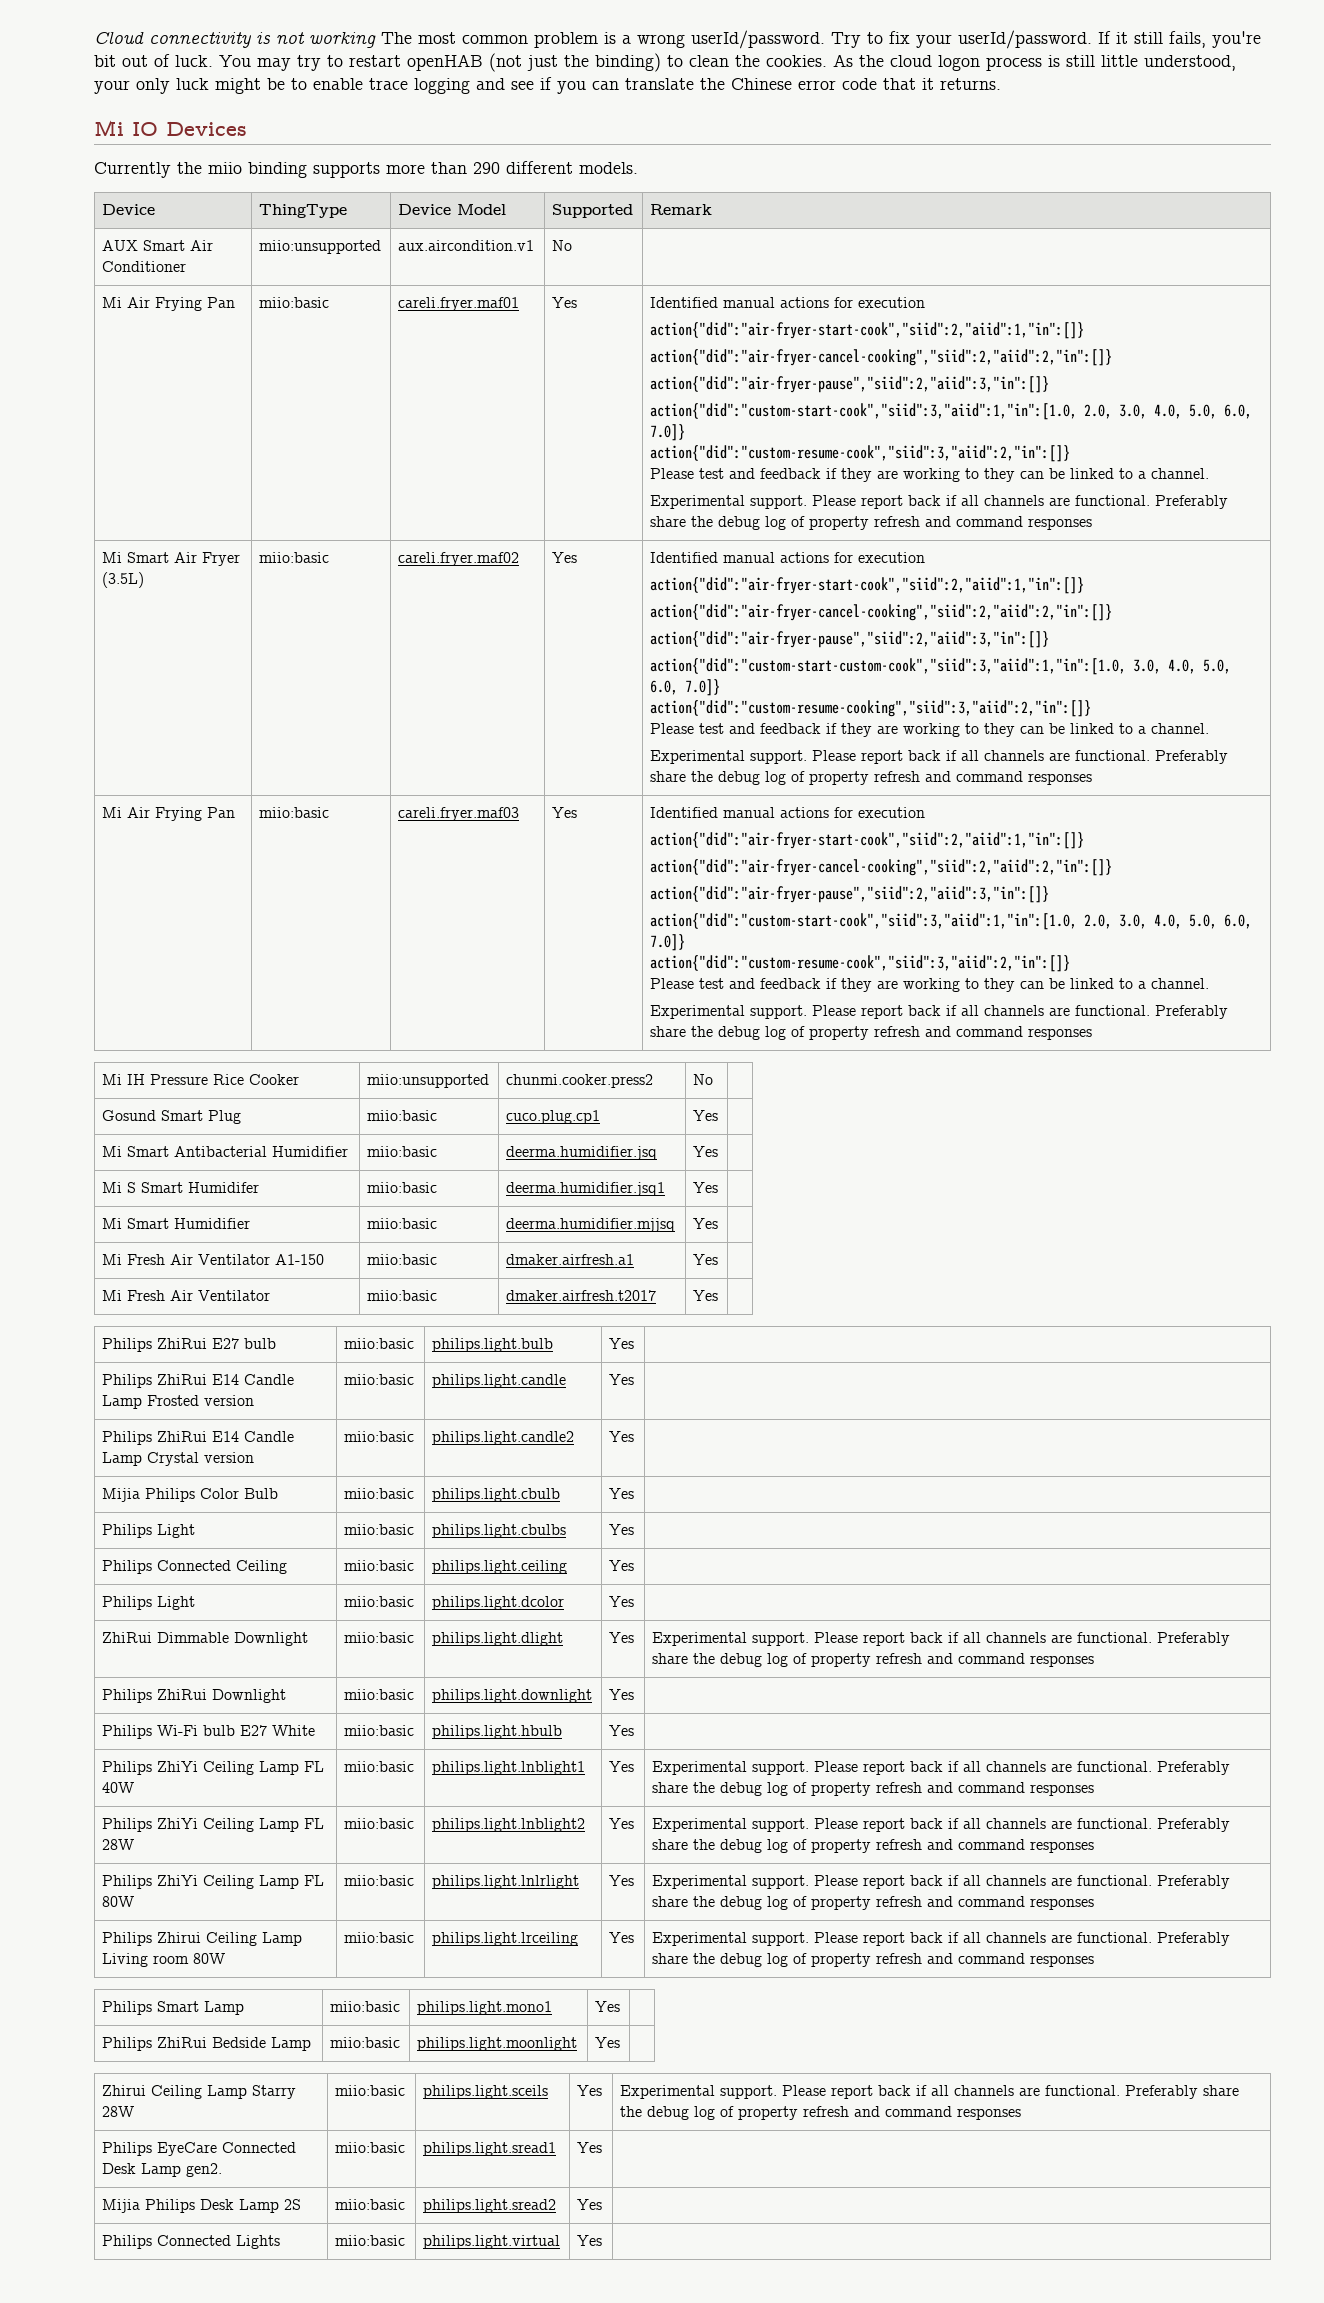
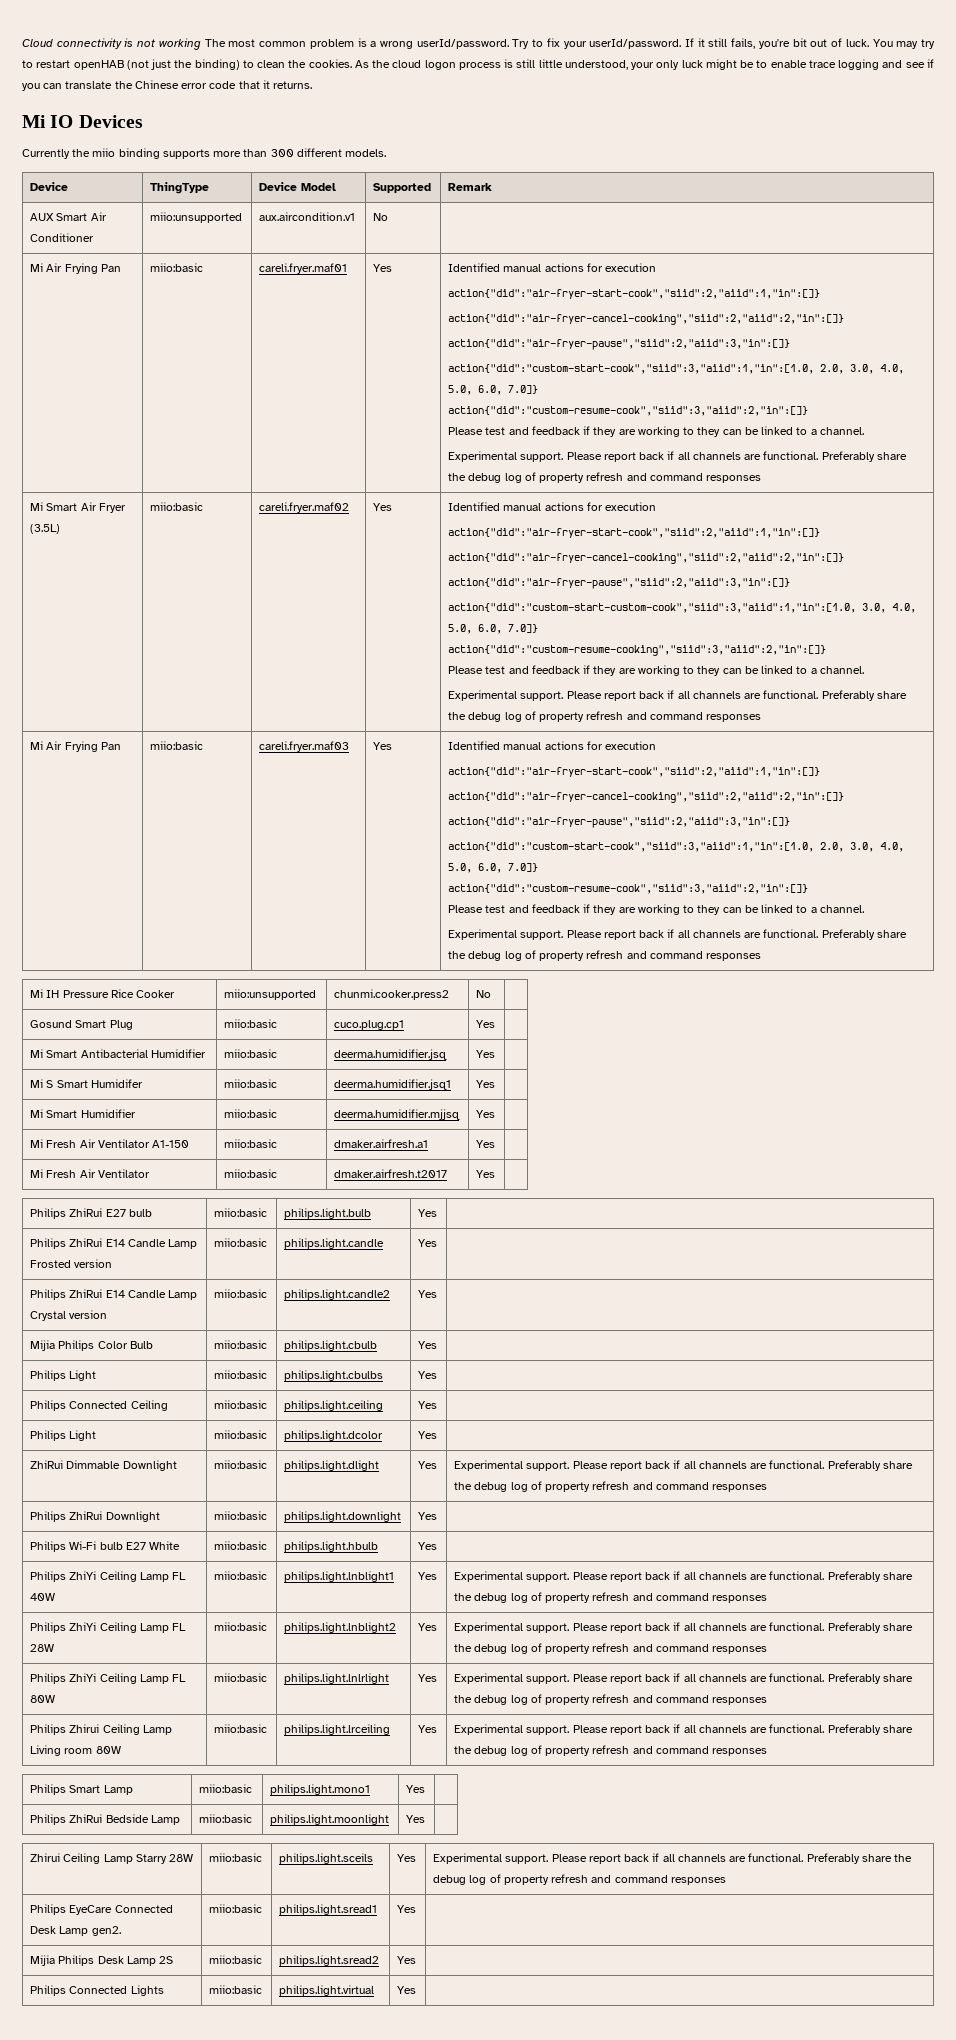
[473,162,500,174] 290 -> [270,149,294,157] 300

